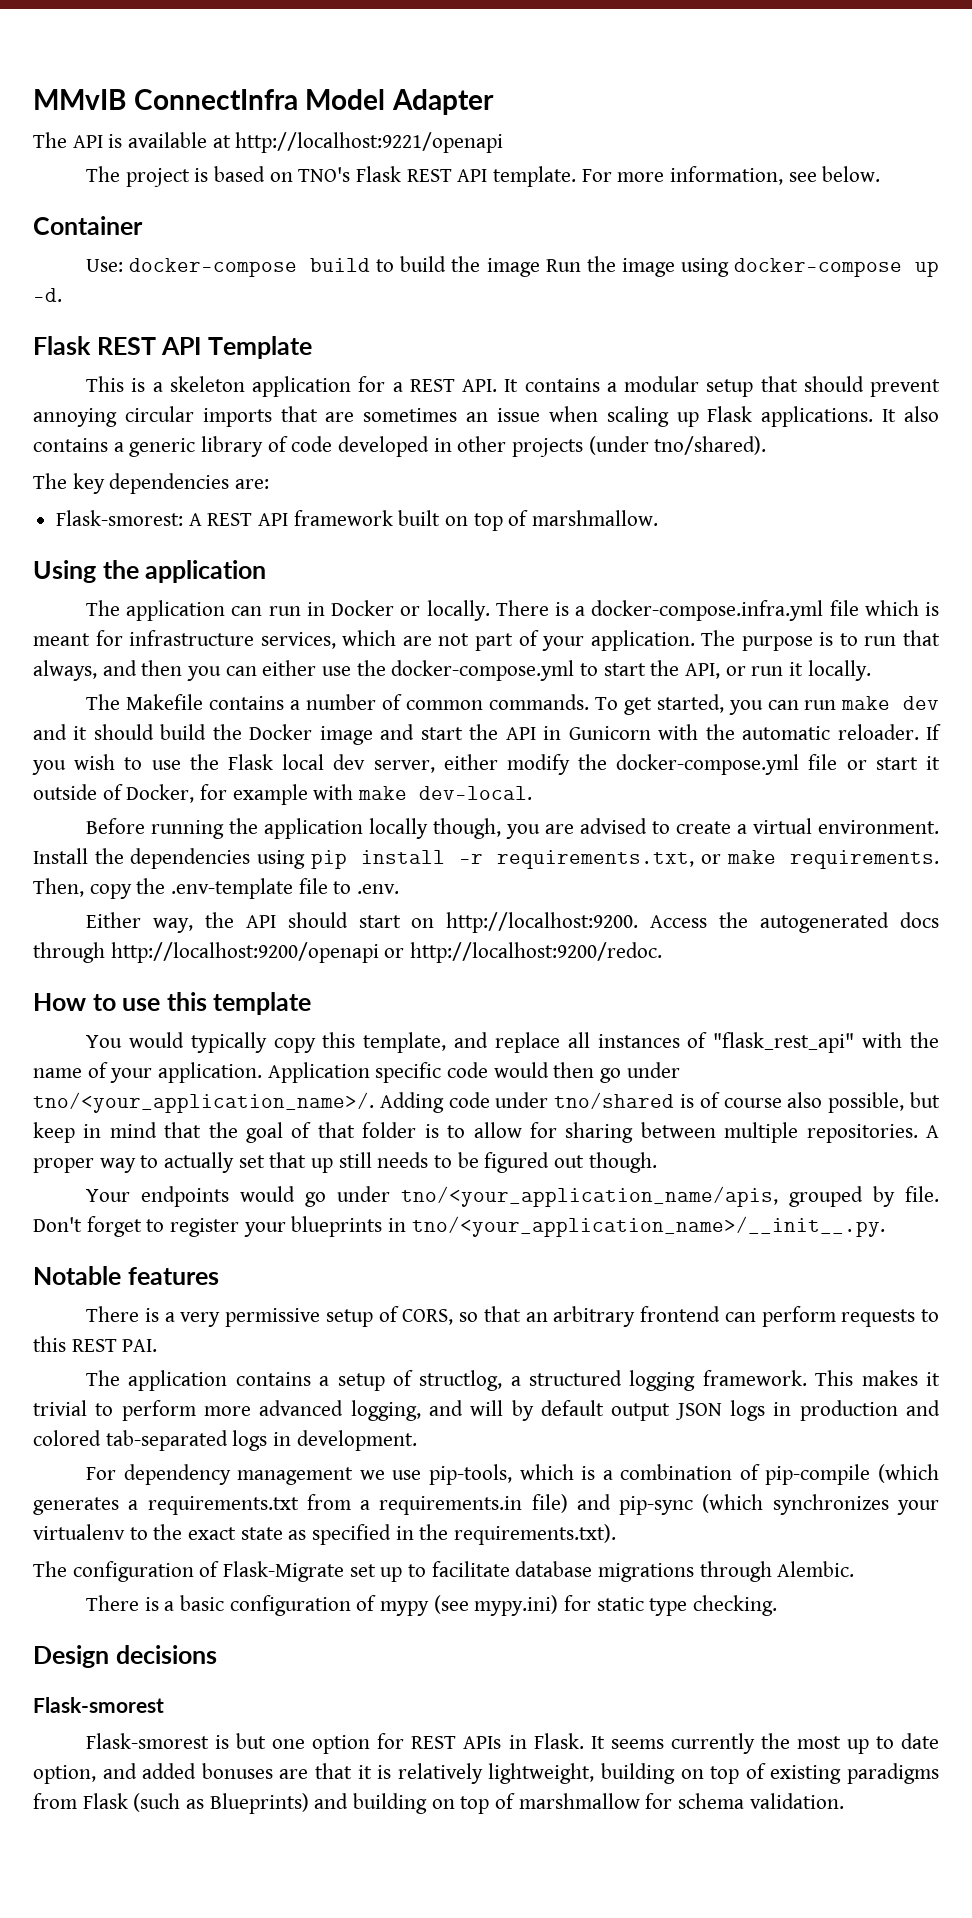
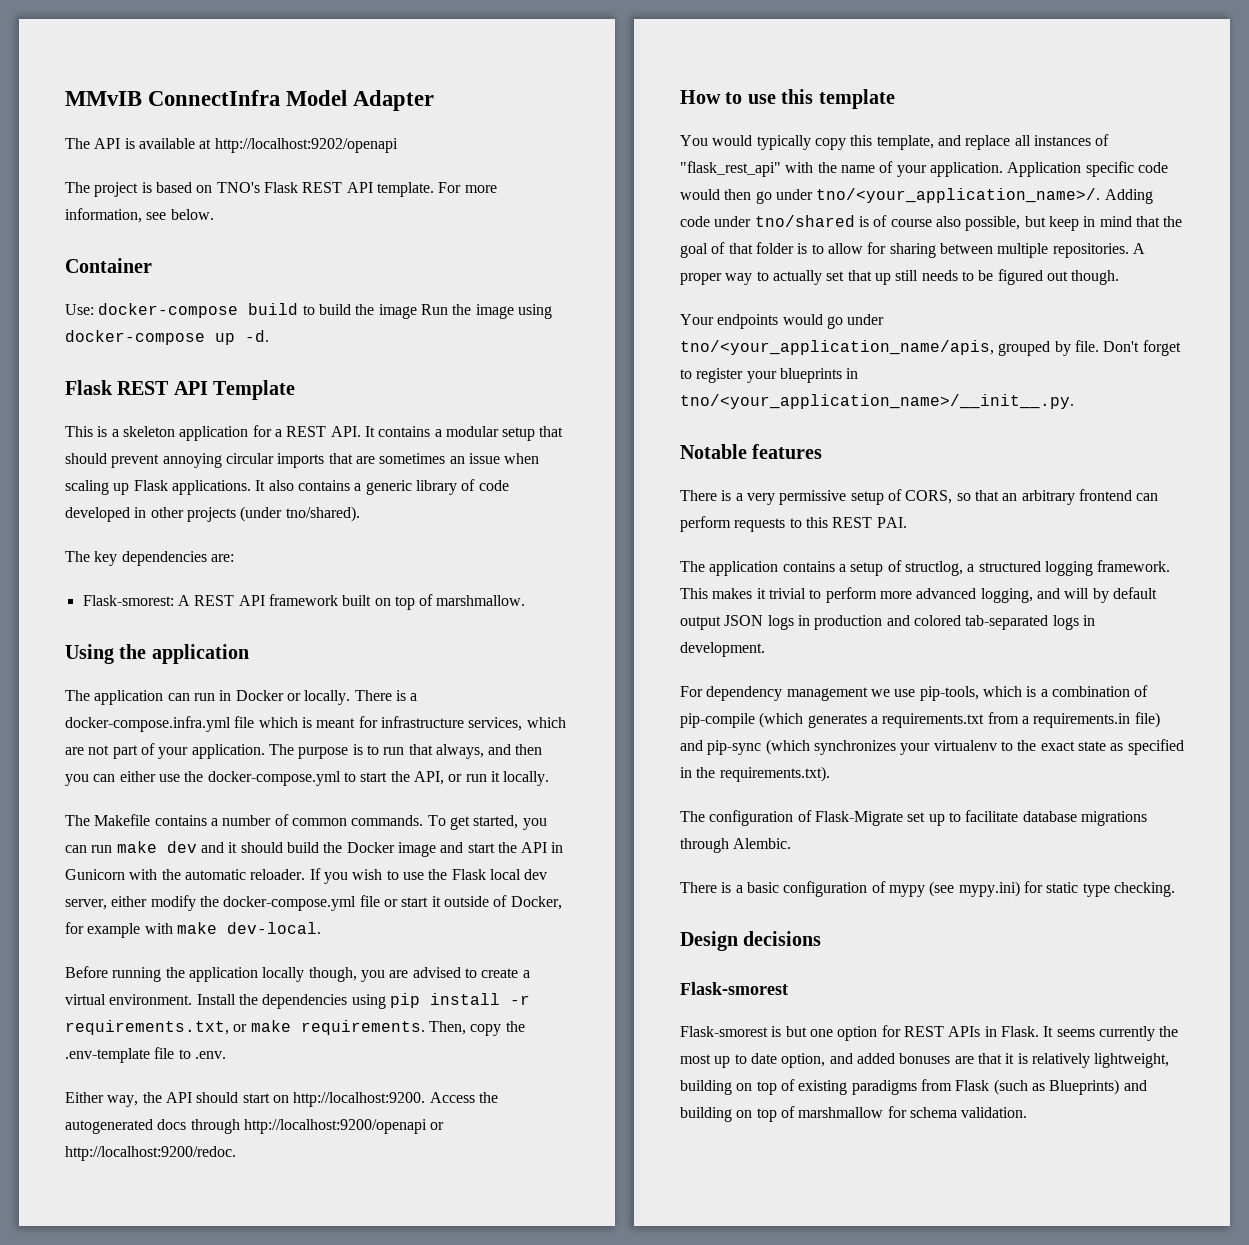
[235,132,504,153] http://localhost:9221/openapi -> [214,138,398,153] http://localhost:9202/openapi

